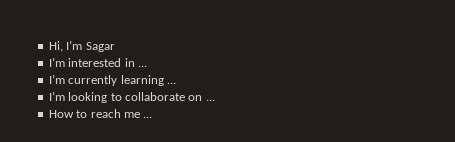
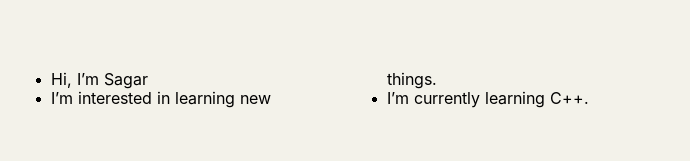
[137,65,147,67] ... -> [174,91,271,108] [386,72,437,89] learning new things.
[166,82,176,84] [48,91,215,103] [48,109,153,118] ... // I’m looking to collaborate on ... // How to reach me ... -> [549,92,589,104] C++.

